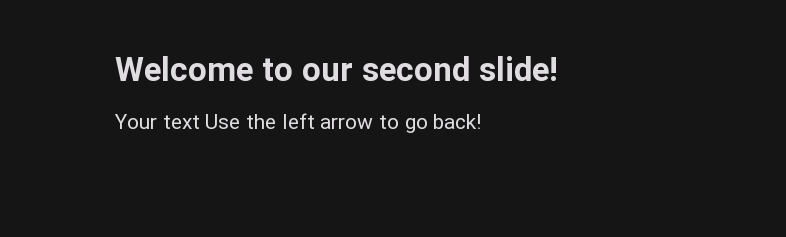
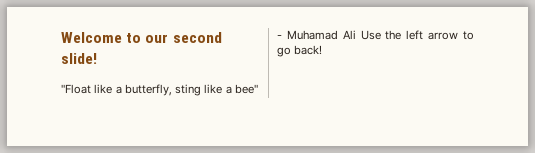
[114,114,200,129] Your text -> [61,84,258,96] [277,30,356,40] "Float like a butterfly, sting like a bee" - Muhamad Ali

